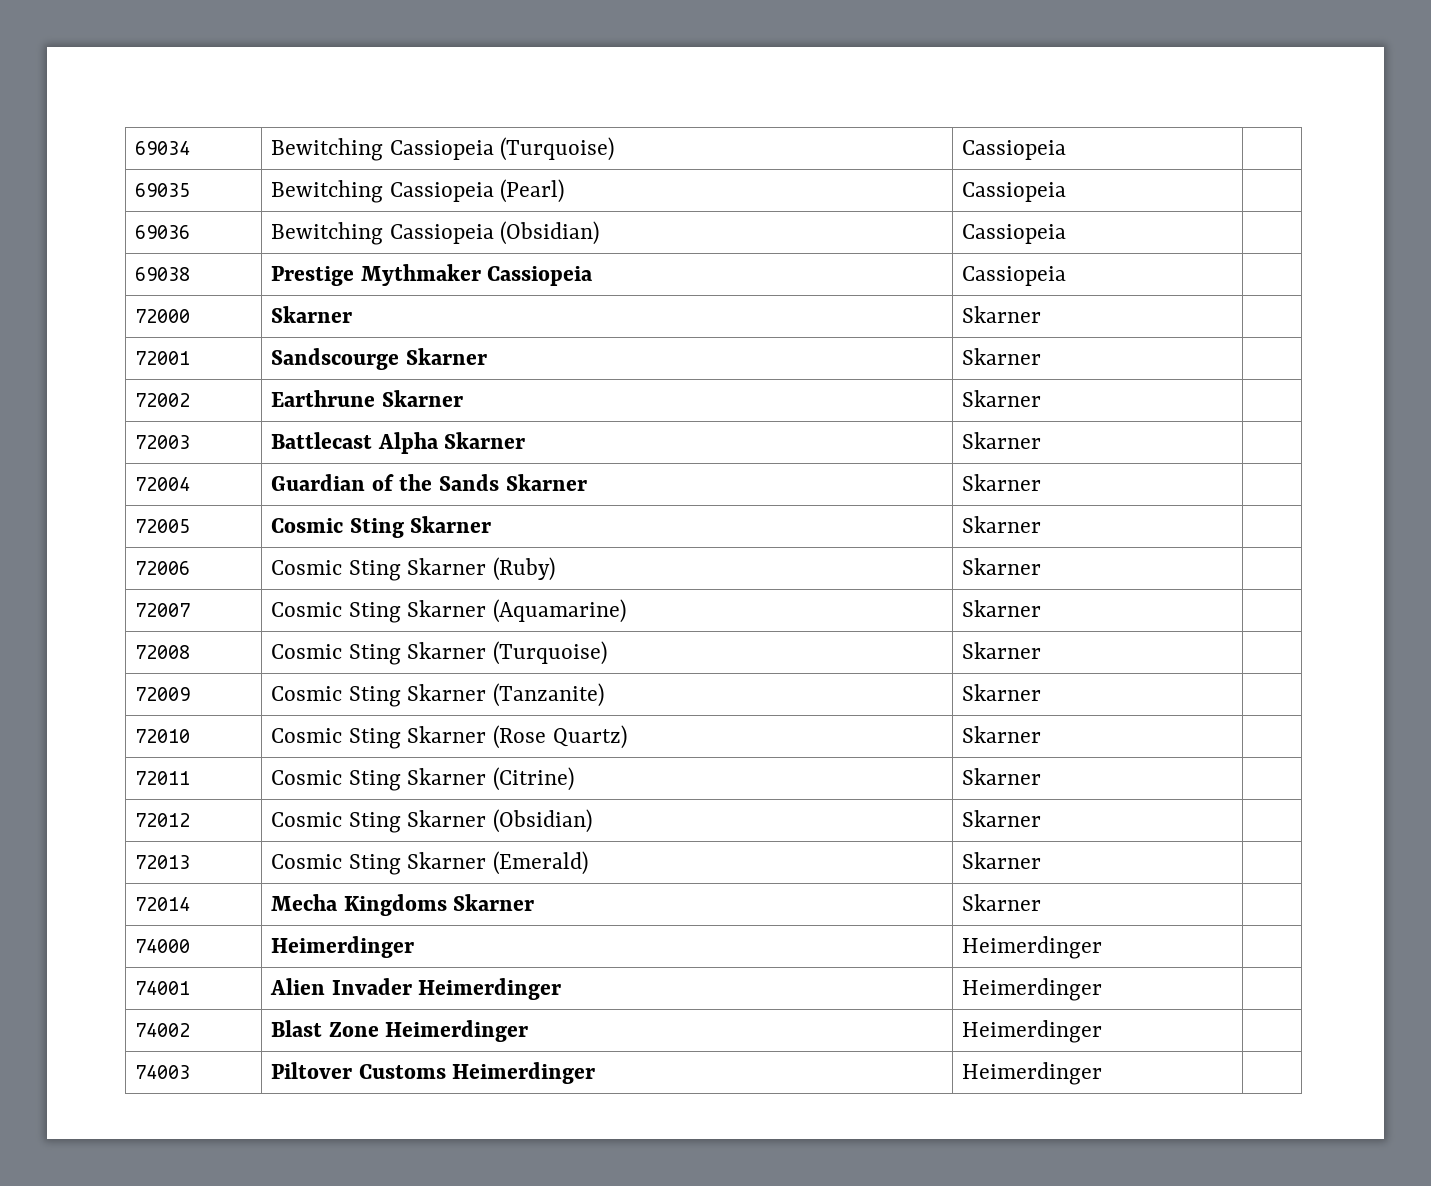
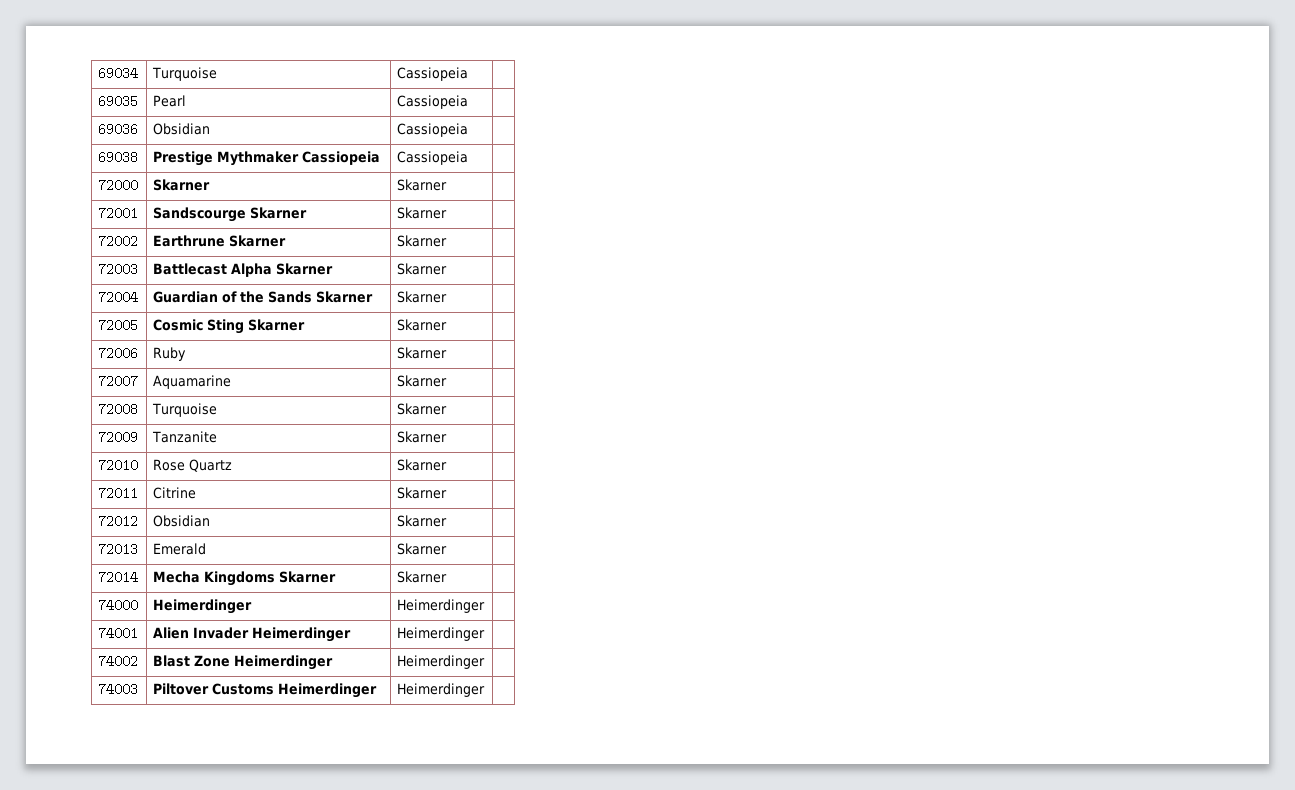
[271,137,615,161] Bewitching Cassiopeia (Turquoise) -> [152,67,218,81] Turquoise
[271,179,565,203] Bewitching Cassiopeia (Pearl) -> [153,95,187,107] Pearl
[271,221,600,245] Bewitching Cassiopeia (Obsidian) -> [153,123,211,135] Obsidian
[271,557,555,581] [962,558,1042,575] [135,603,191,617] [271,599,626,623] [962,600,1042,617] [135,645,191,659] [271,641,607,665] [962,642,1042,659] [135,687,191,701] [271,683,604,707] [962,684,1042,701] [135,729,191,743] [271,725,627,749] [962,726,1042,743] [135,771,191,785] [271,767,574,791] [962,768,1042,785] [135,813,191,827] [271,809,592,833] [962,810,1042,827] [135,855,191,869] [271,851,588,875] Cosmic Sting Skarner (Ruby) | Skarner | // 72007 | Cosmic Sting Skarner (Aquamarine) | Skarner | // 72008 | Cosmic Sting Skarner (Turquoise) | Skarner | // 72009 | Cosmic Sting Skarner (Tanzanite) | Skarner | // 72010 | Cosmic Sting Skarner (Rose Quartz) | Skarner | // 72011 | Cosmic Sting Skarner (Citrine) | Skarner | // 72012 | Cosmic Sting Skarner (Obsidian) | Skarner | // 72013 | Cosmic Sting Skarner (Emerald) -> [153,347,187,361] [397,347,448,359] [98,375,139,388] [153,375,232,389] [397,375,448,387] [98,403,139,416] [152,403,218,417] [397,403,448,415] [98,431,139,444] [152,431,218,443] [397,431,448,443] [98,459,139,472] [153,459,233,472] [397,459,448,471] [98,487,139,500] [153,487,197,499] [397,487,448,499] [98,515,139,528] [153,515,211,527] [397,515,448,527] [98,543,139,556] [153,543,207,555] Ruby | Skarner | // 72007 | Aquamarine | Skarner | // 72008 | Turquoise | Skarner | // 72009 | Tanzanite | Skarner | // 72010 | Rose Quartz | Skarner | // 72011 | Citrine | Skarner | // 72012 | Obsidian | Skarner | // 72013 | Emerald

